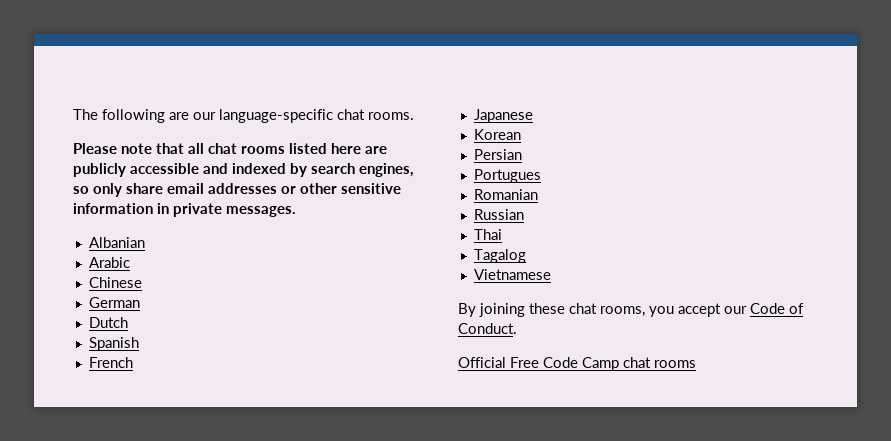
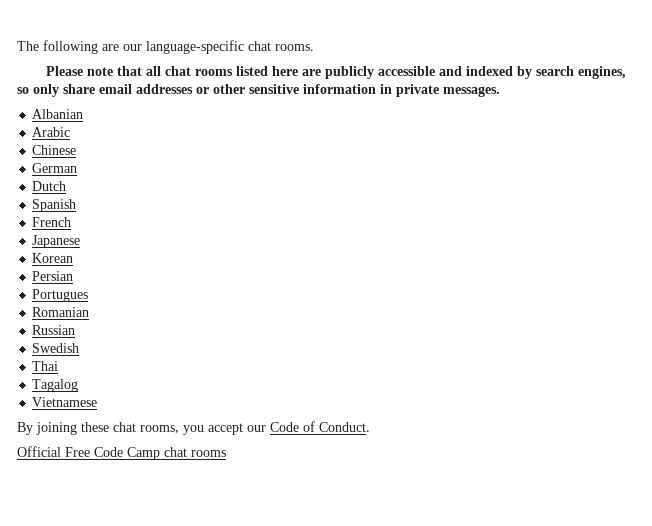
(524, 214) none -> [32,343,80,353] // Swedish

